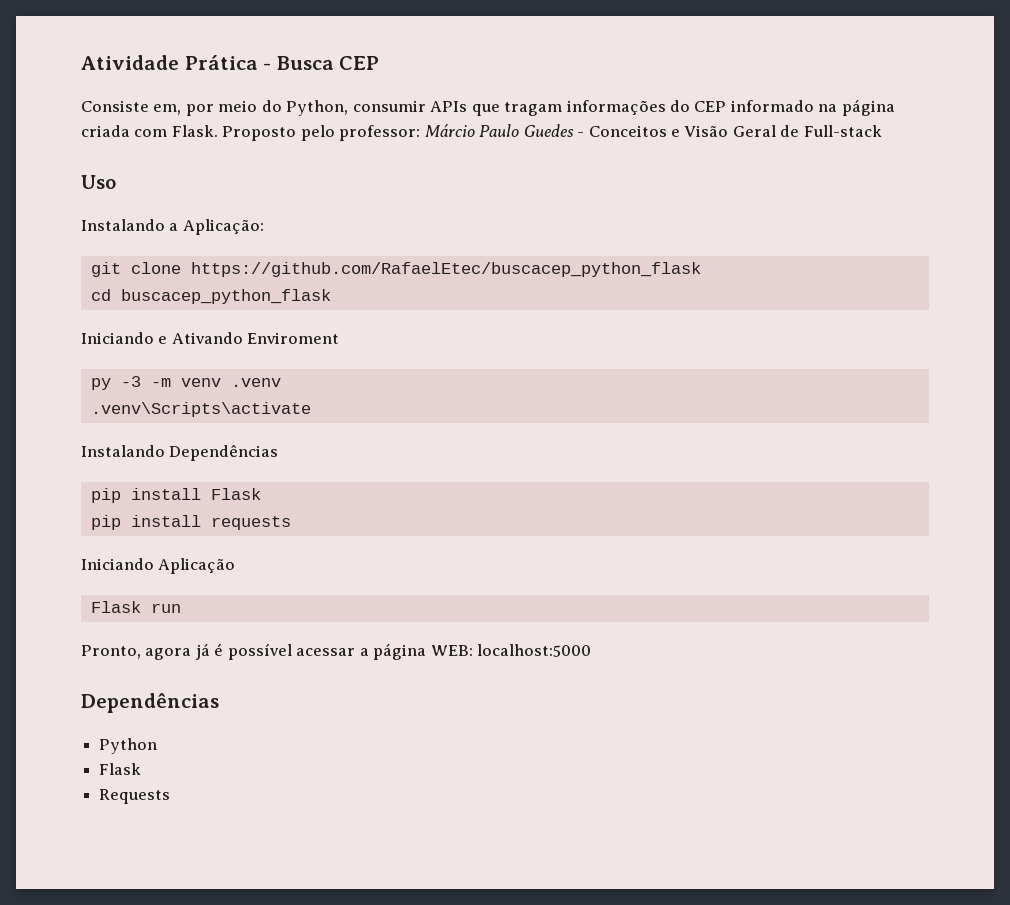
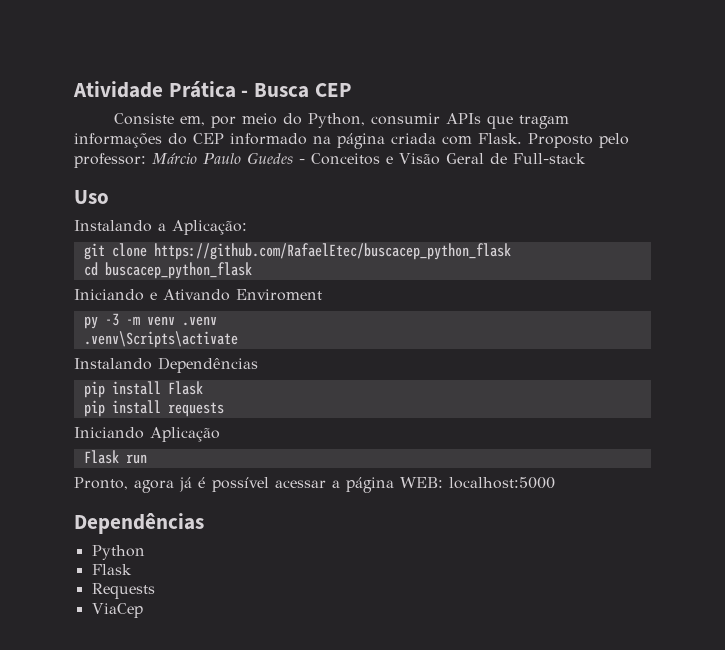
(171, 796) none -> [91,603,143,618] // ViaCep

